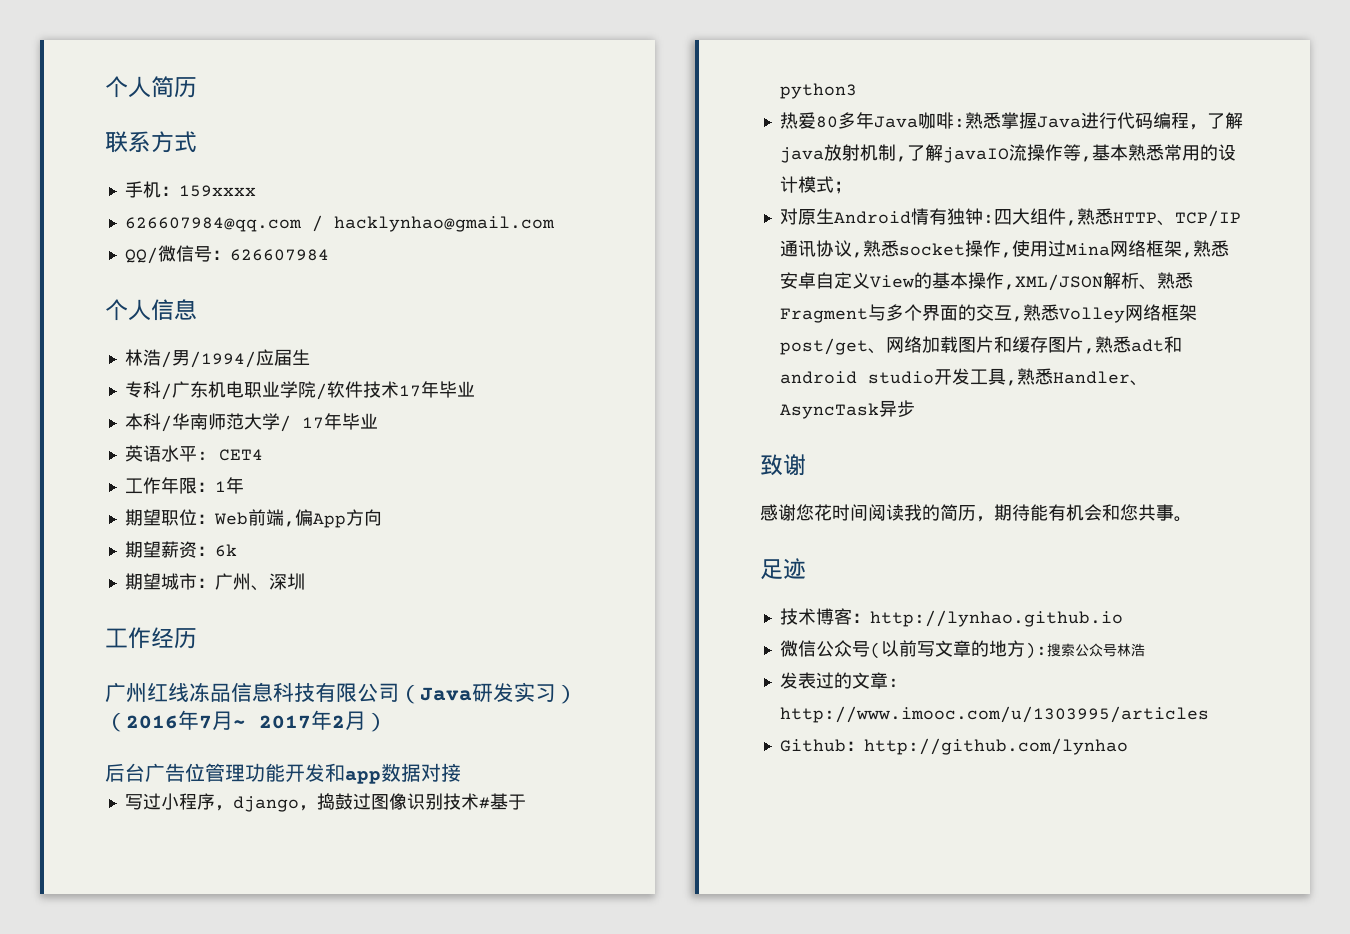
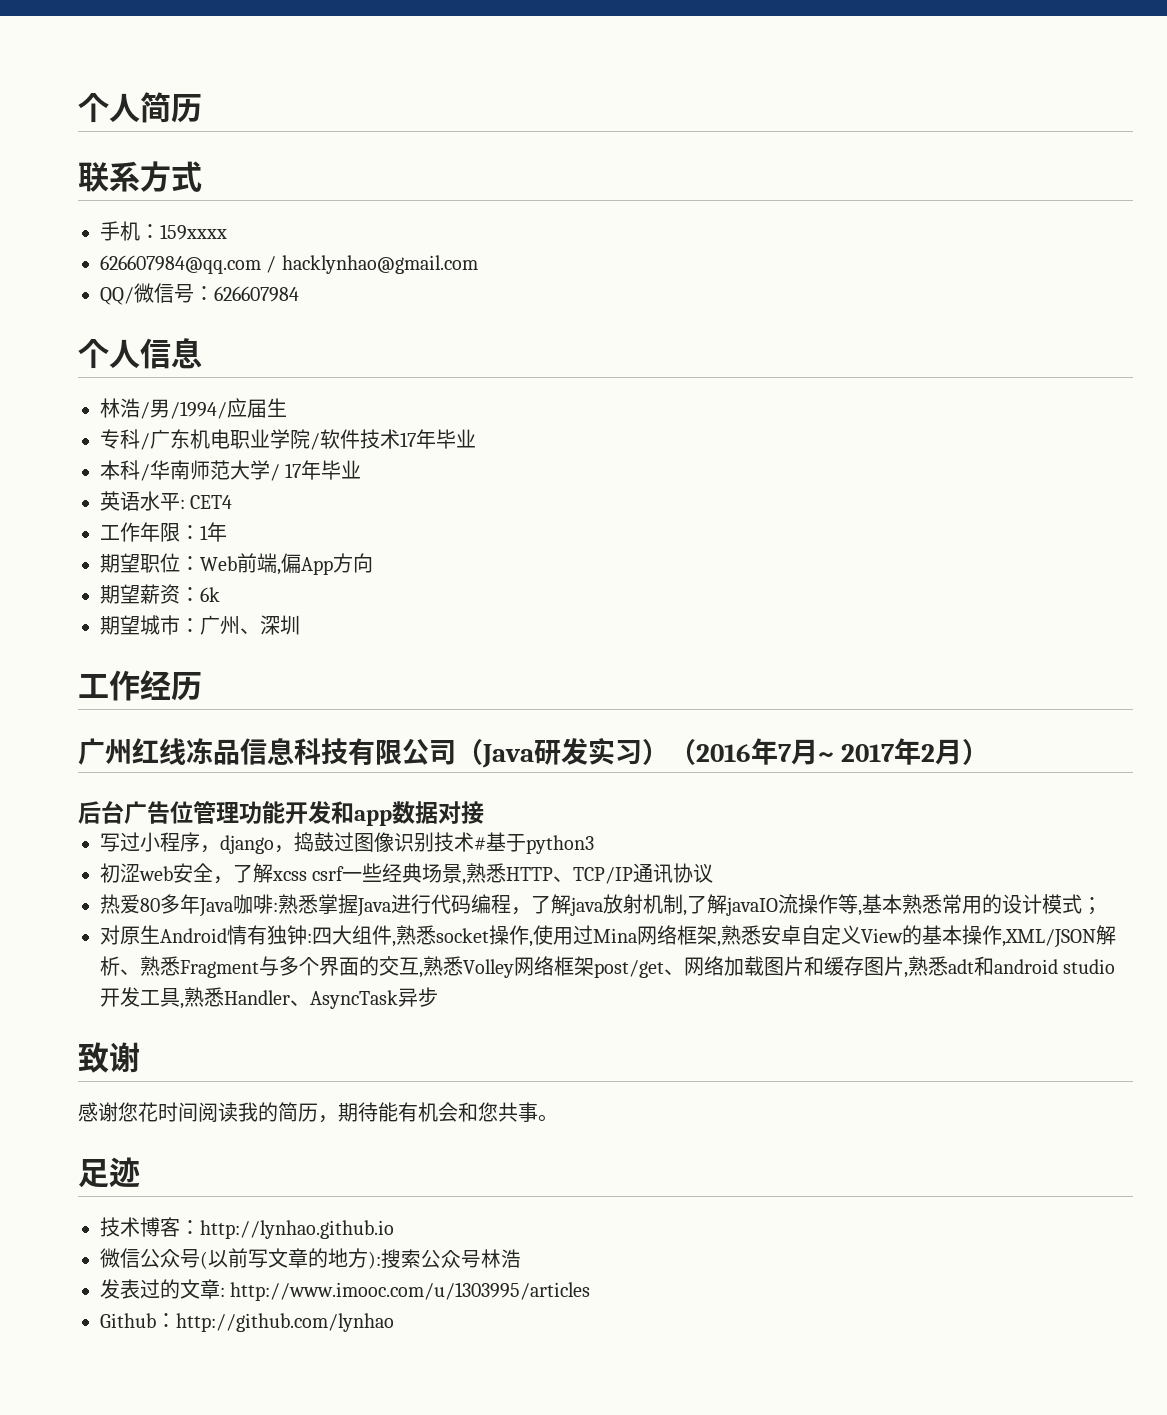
(857, 91) none -> [100,863,714,885] // 初涩web安全，了解xcss csrf一些经典场景,熟悉HTTP、TCP/IP通讯协议
[1112,210,1241,227] [779,240,899,258] HTTP、TCP/IP通讯协议,熟悉 -> (436, 935) none

